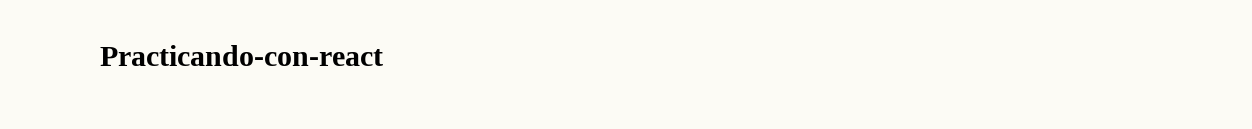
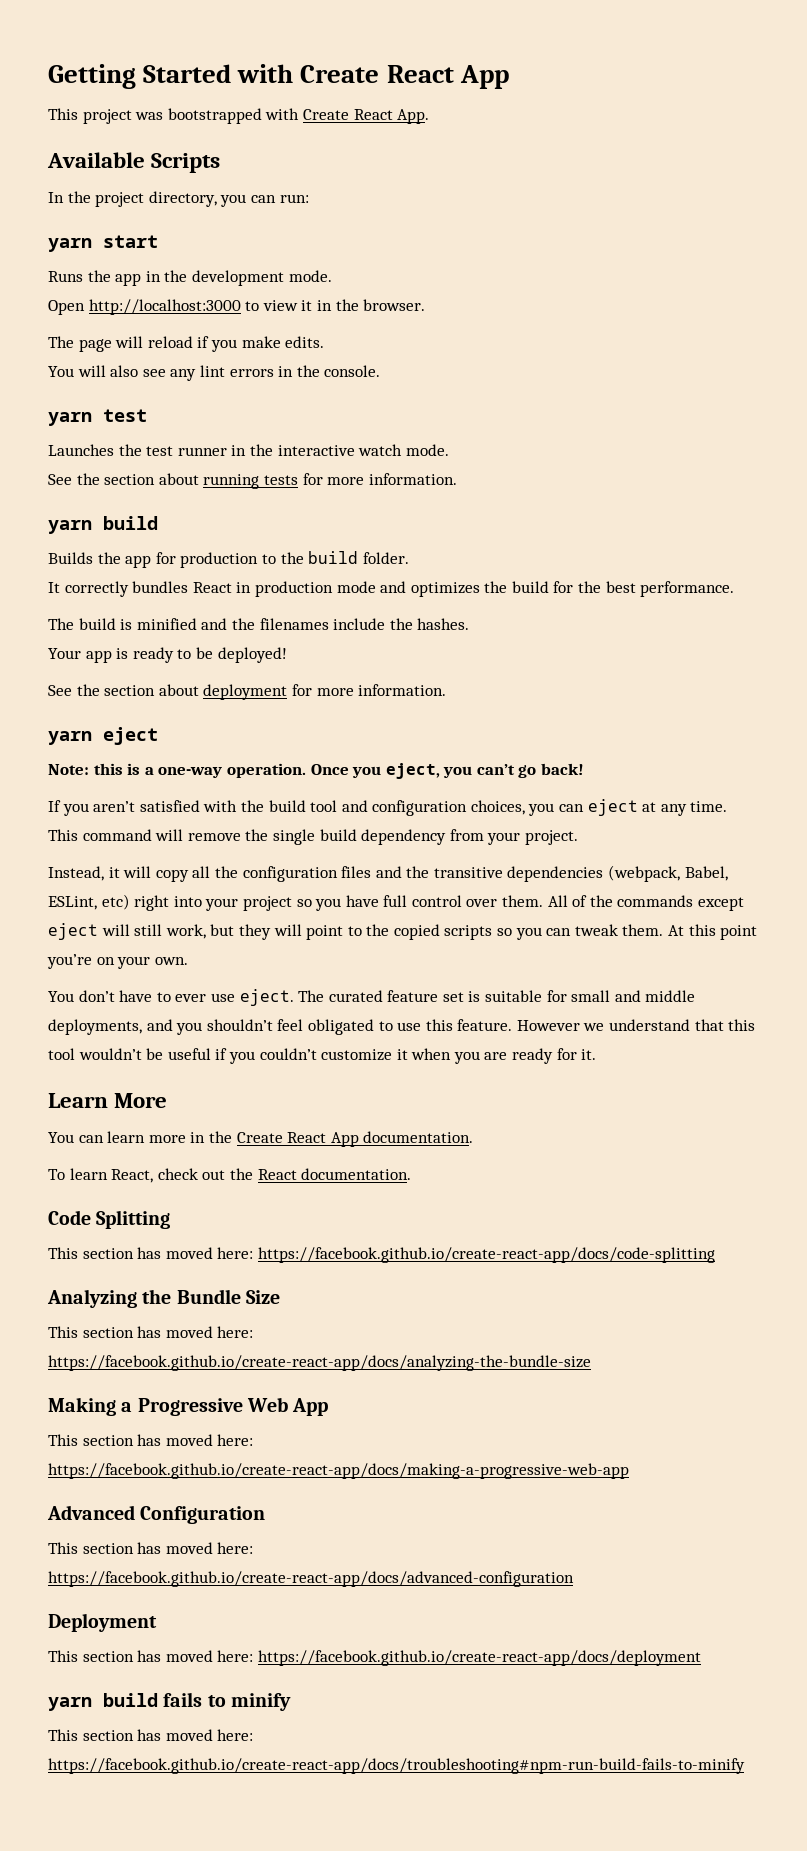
[100,45,383,66] Practicando-con-react -> [48,64,509,89] [48,108,430,124] [47,152,221,173] [48,191,309,207] [48,235,158,252] [48,270,332,286] [48,299,426,315] [48,336,325,352] [48,365,381,381] [48,409,147,426] [48,444,449,456] [48,473,457,489] [48,516,158,534] [48,551,409,568] [48,581,735,597] [48,618,470,630] [48,647,287,663] [48,684,447,700] [48,727,158,745] [48,763,585,779] [48,799,728,816] [48,829,578,845] [48,865,728,882] [48,894,745,911] [48,923,758,940] [47,954,188,969] [48,989,696,1006] [48,1019,756,1035] [48,1048,597,1064] [48,1093,168,1108] [48,1131,474,1147] [48,1168,412,1183] [48,1210,171,1229] [48,1247,715,1263] [47,1289,280,1308] [48,1326,254,1338] [48,1355,591,1371] [48,1397,329,1416] [48,1434,254,1446] [48,1463,629,1479] [47,1505,266,1524] [48,1542,254,1554] [48,1571,574,1587] [48,1613,157,1632] [48,1650,701,1666] [48,1692,291,1711] [48,1729,254,1741] [48,1758,745,1774] Getting Started with Create React App // This project was bootstrapped with Create React App. // Available Scripts // In the project directory, you can run: // yarn start // Runs the app in the development mode. // Open http://localhost:3000 to view it in the browser. // The page will reload if you make edits. // You will also see any lint errors in the console. // yarn test // Launches the test runner in the interactive watch mode. // See the section about running tests for more information. // yarn build // Builds the app for production to the build folder. // It correctly bundles React in production mode and optimizes the build for the best performance. // The build is minified and the filenames include the hashes. // Your app is ready to be deployed! // See the section about deployment for more information. // yarn eject // Note: this is a one-way operation. Once you eject, you can’t go back! // If you aren’t satisfied with the build tool and configuration choices, you can eject at any time. This command will remove the single build dependency from your project. // Instead, it will copy all the configuration files and the transitive dependencies (webpack, Babel, ESLint, etc) right into your project so you have full control over them. All of the commands except eject will still work, but they will point to the copied scripts so you can tweak them. At this point you’re on your own. // You don’t have to ever use eject. The curated feature set is suitable for small and middle deployments, and you shouldn’t feel obligated to use this feature. However we understand that this tool wouldn’t be useful if you couldn’t customize it when you are ready for it. // Learn More // You can learn more in the Create React App documentation. // To learn React, check out the React documentation. // Code Splitting // This section has moved here: https://facebook.github.io/create-react-app/docs/code-splitting // Analyzing the Bundle Size // This section has moved here: https://facebook.github.io/create-react-app/docs/analyzing-the-bundle-size // Making a Progressive Web App // This section has moved here: https://facebook.github.io/create-react-app/docs/making-a-progressive-web-app // Advanced Configuration // This section has moved here: https://facebook.github.io/create-react-app/docs/advanced-configuration // Deployment // This section has moved here: https://facebook.github.io/create-react-app/docs/deployment // yarn build fails to minify // This section has moved here: https://facebook.github.io/create-react-app/docs/troubleshooting#npm-run-build-fails-to-minify

